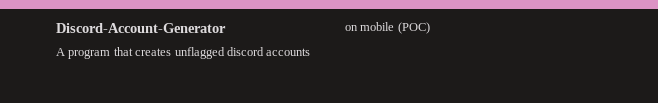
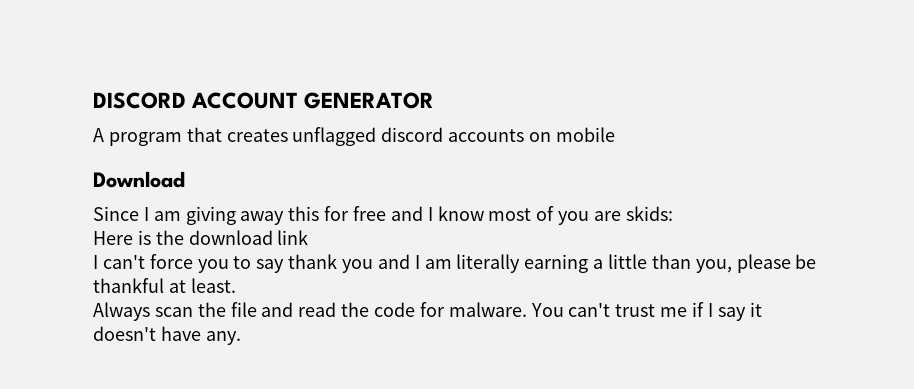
[56,23,226,33] Discord-Account-Generator -> [93,92,435,109] DISCORD ACCOUNT GENERATOR
[397,22,430,34] (POC) -> [93,171,185,188] [93,206,673,225] [93,230,309,245] [93,254,817,273] [93,278,236,293] [93,302,762,321] [93,326,241,345] // Download // Since I am giving away this for free and I know most of you are skids: // Here is the download link // I can't force you to say thank you and I am literally earning a little than you, please be thankful at least. // Always scan the file and read the code for malware. You can't trust me if I say it doesn't have any.

